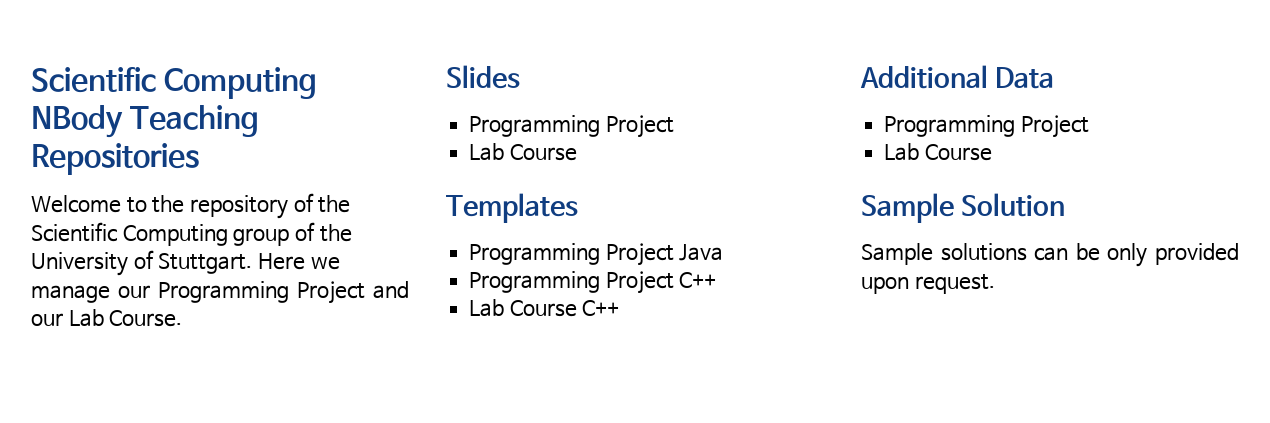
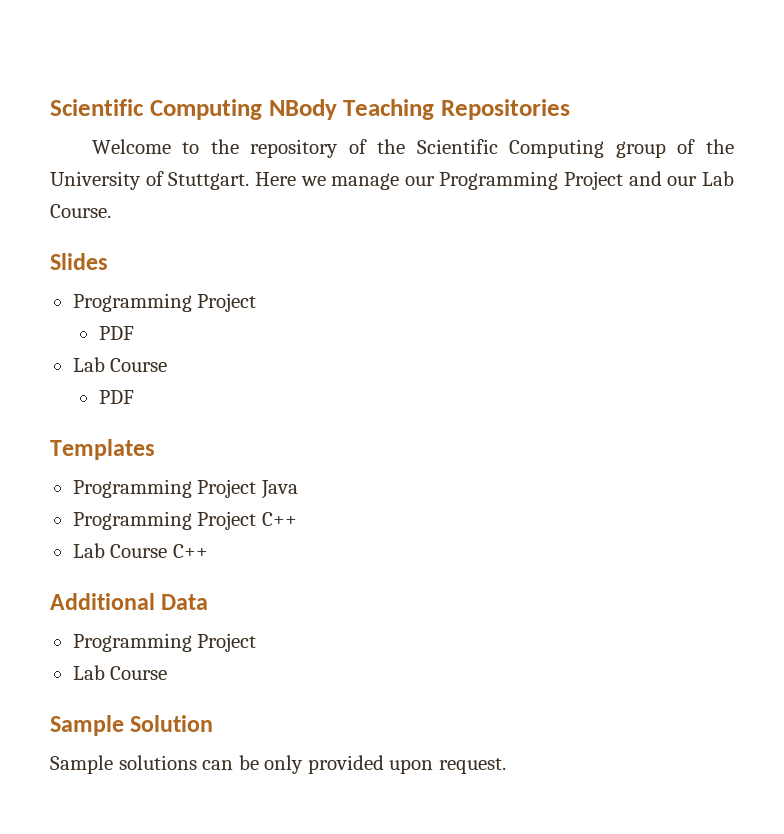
[469,143,577,161] // Lab Course -> [98,326,134,340] [72,357,168,372] [98,390,134,404] // PDF // Lab Course // PDF

